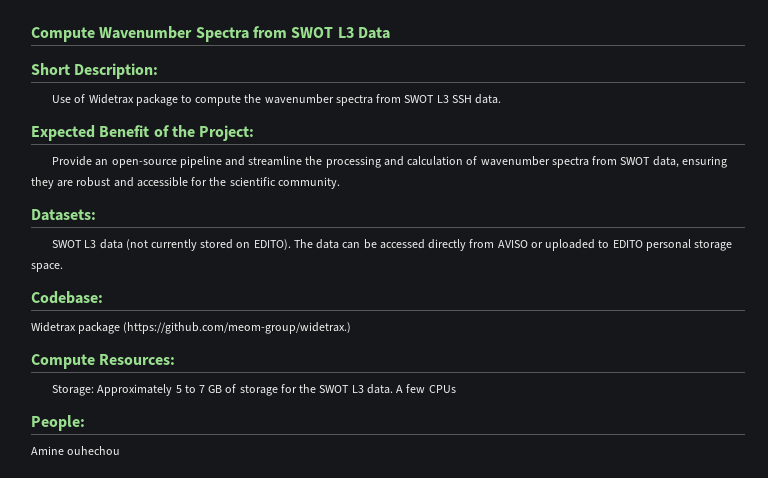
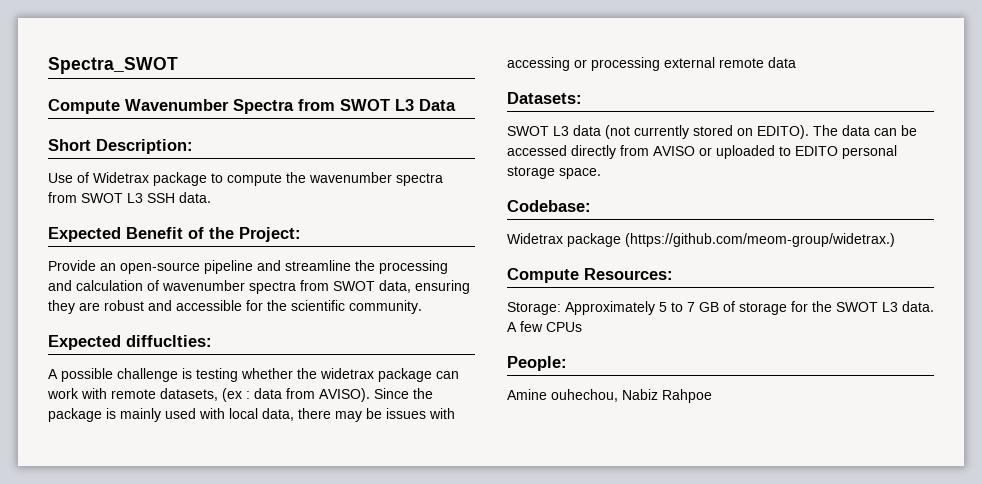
(31, 34) none -> [48,57,178,74] Spectra_SWOT //
(340, 183) none -> [48,335,212,350] [48,368,459,382] [47,388,433,402] [48,408,455,422] [507,57,796,71] // Expected diffuclties: // A possible challenge is testing whether the widetrax package can work with remote datasets, (ex : data from AVISO). Since the package is mainly used with local data, there may be issues with accessing or processing external remote data
[67,446,121,455] ouhechou -> [551,389,712,403] ouhechou, Nabiz Rahpoe

